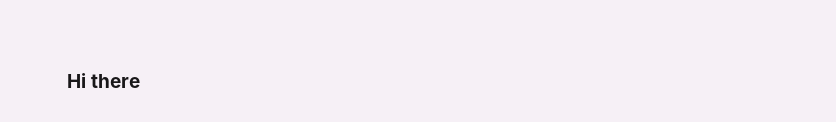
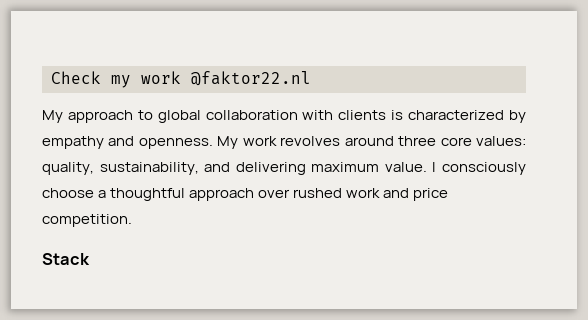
[67,73,141,88] Hi there -> [51,71,311,88] [42,110,527,123] [42,136,527,149] [42,162,526,175] [42,188,449,201] [42,214,132,227] [42,253,90,265] Check my work @faktor22.nl // My approach to global collaboration with clients is characterized by empathy and openness. My work revolves around three core values: quality, sustainability, and delivering maximum value. I consciously choose a thoughtful approach over rushed work and price competition. // Stack

